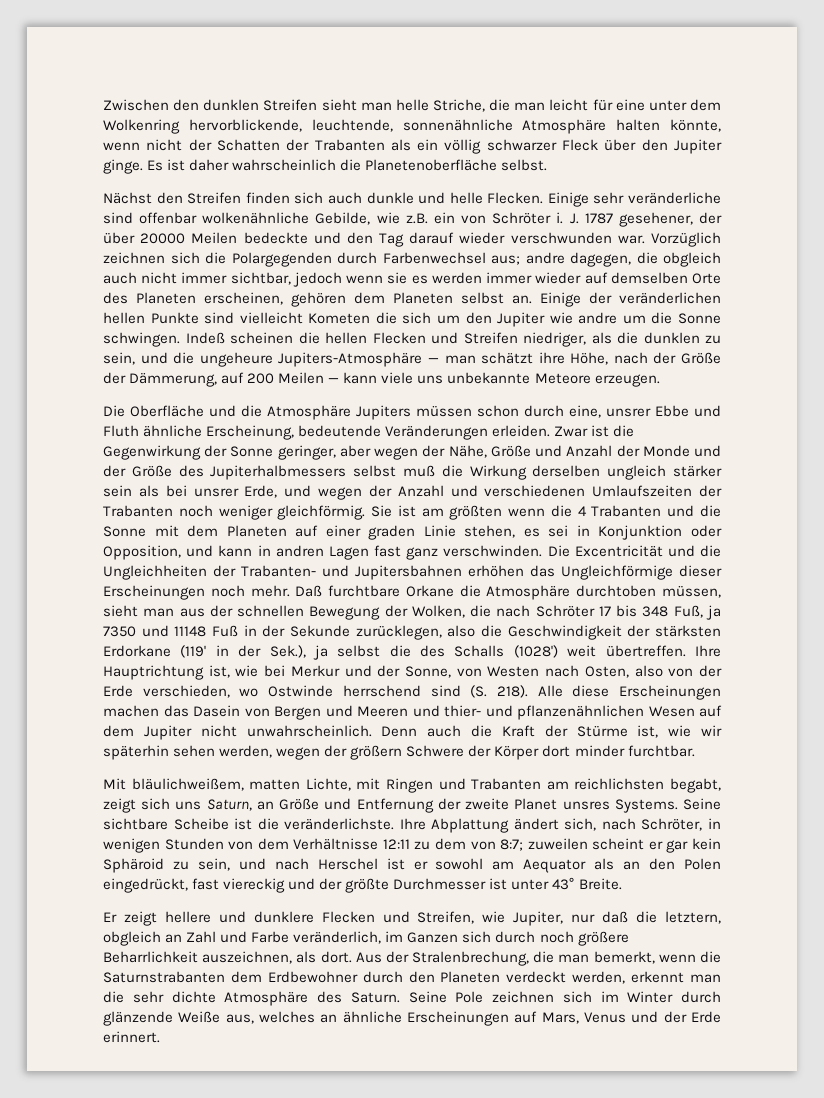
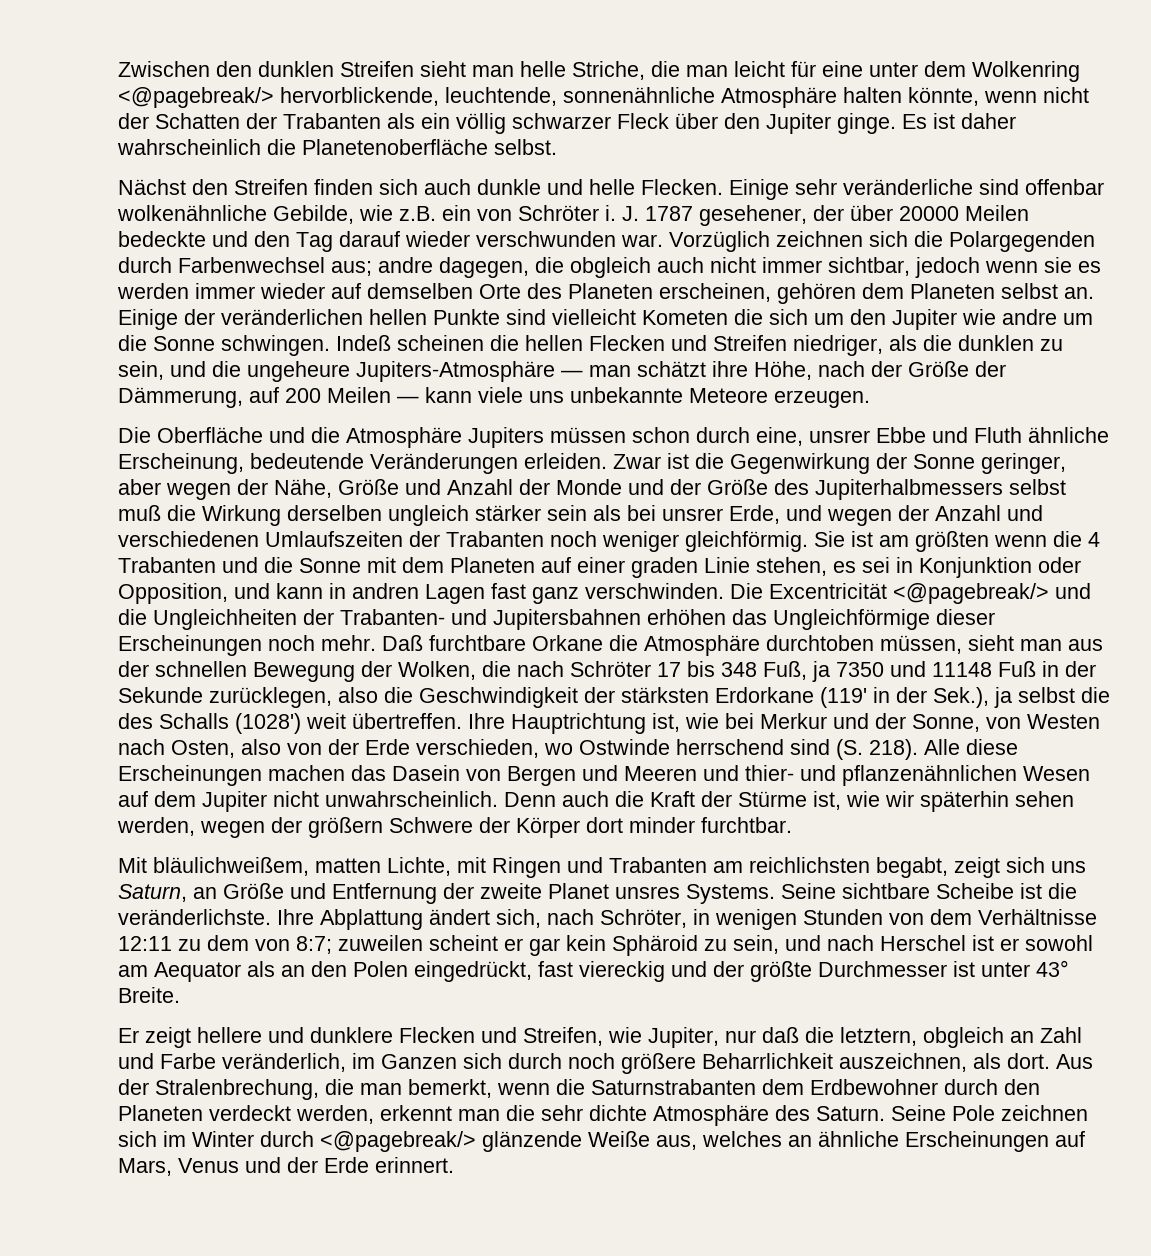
(180, 126) none -> [118,87,274,108] <@pagebreak/>
(663, 551) none -> [893,583,1049,604] <@pagebreak/>
(721, 997) none -> [320,1131,476,1152] <@pagebreak/>

